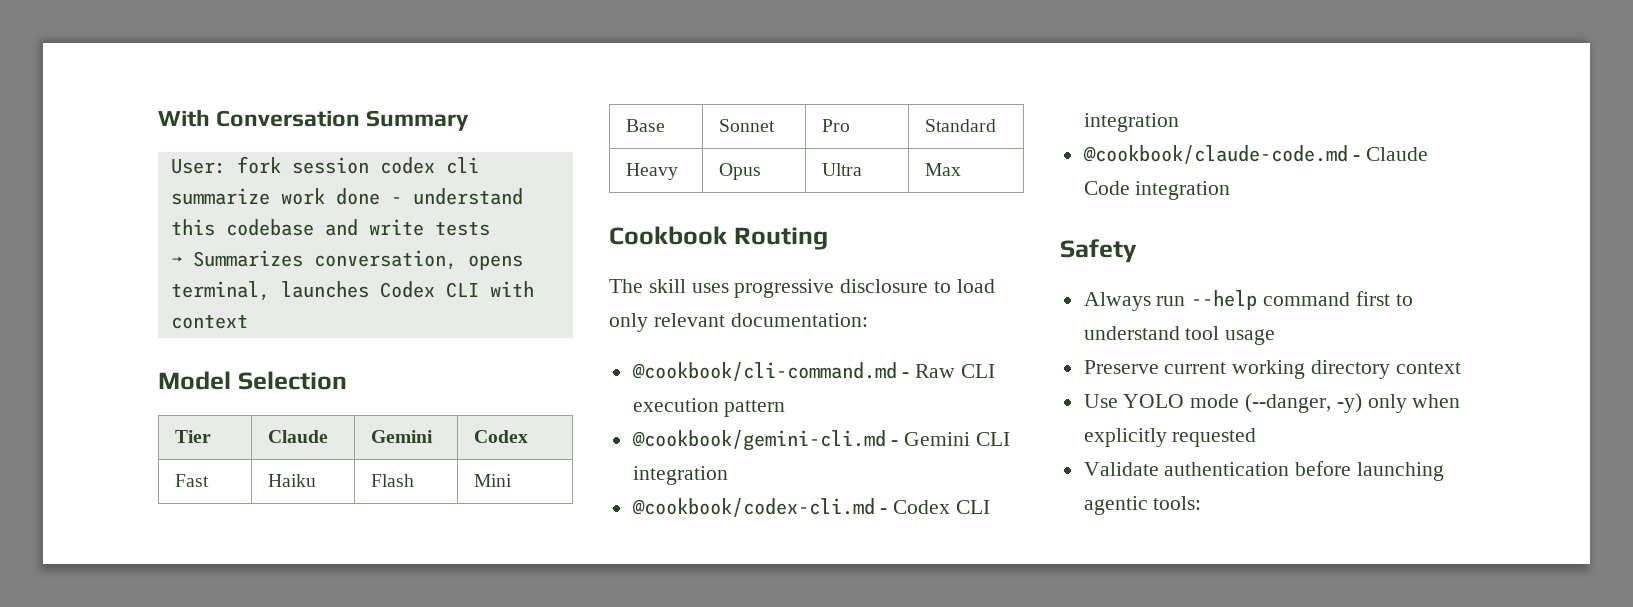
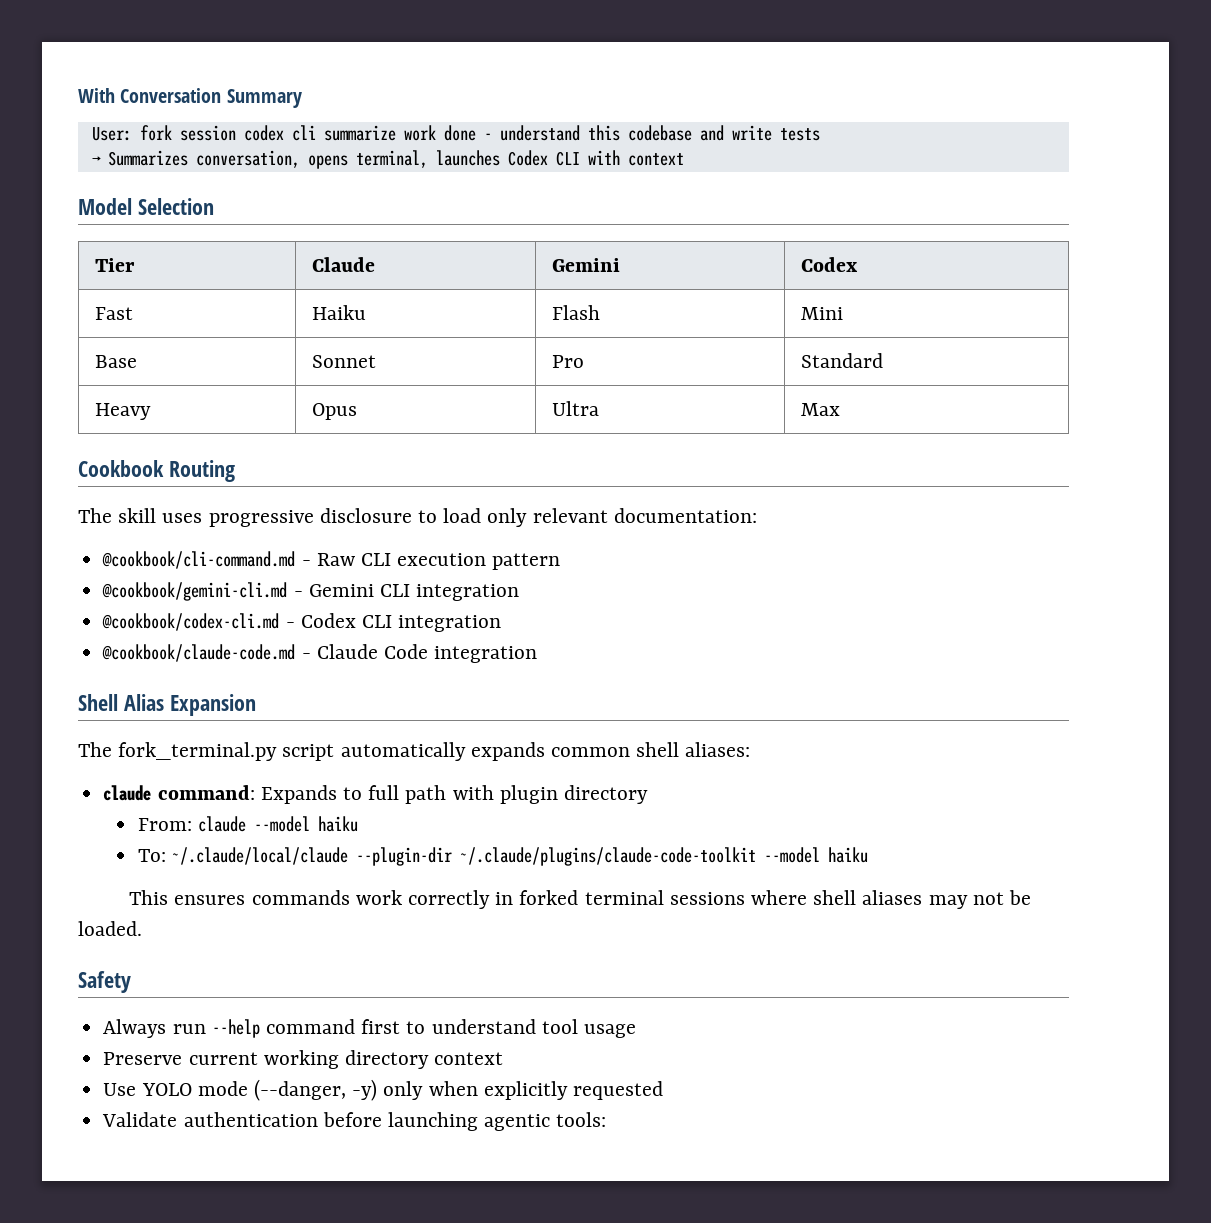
(1231, 190) none -> [78,694,256,716] [78,742,751,761] [103,785,648,804] [137,816,358,832] [137,847,868,866] [129,890,1032,909] [78,921,142,936] // Shell Alias Expansion // The fork_terminal.py script automatically expands common shell aliases: // claude command: Expands to full path with plugin directory // From: claude --model haiku // To: ~/.claude/local/claude --plugin-dir ~/.claude/plugins/claude-code-toolkit --model haiku // This ensures commands work correctly in forked terminal sessions where shell aliases may not be loaded.

